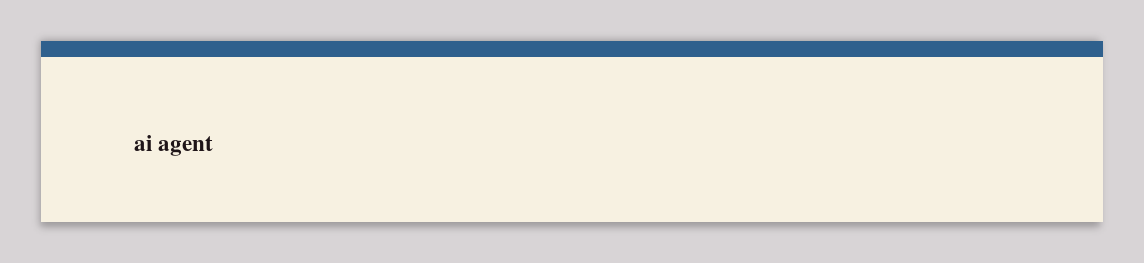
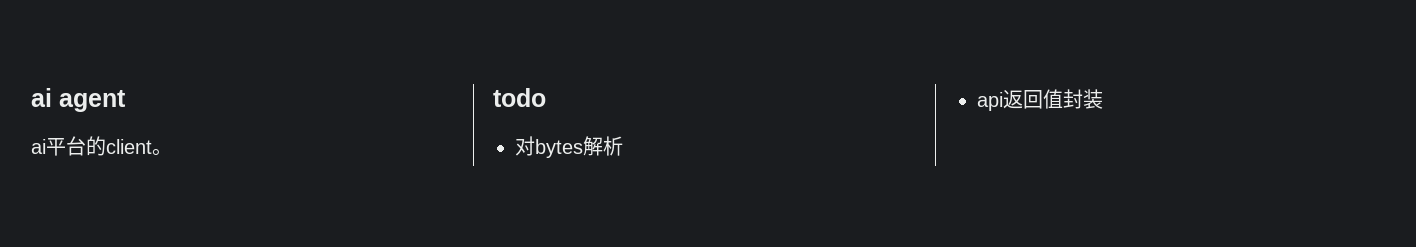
(214, 146) none -> [31,136,172,156] [493,88,546,107] [515,136,623,158] [977,89,1103,111] // ai平台的client。 // todo // 对bytes解析 // api返回值封装

